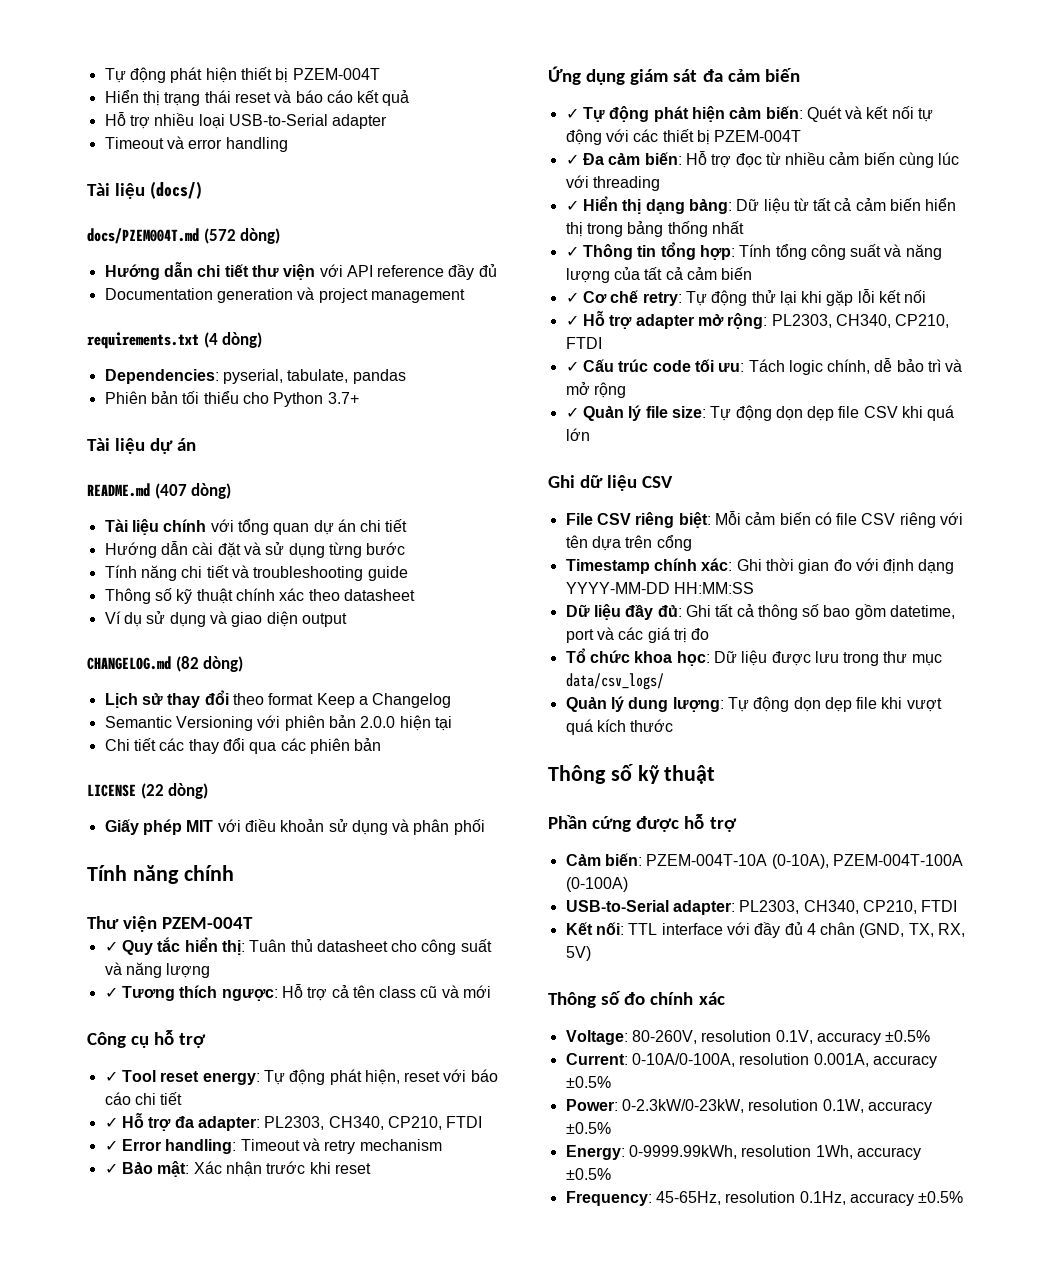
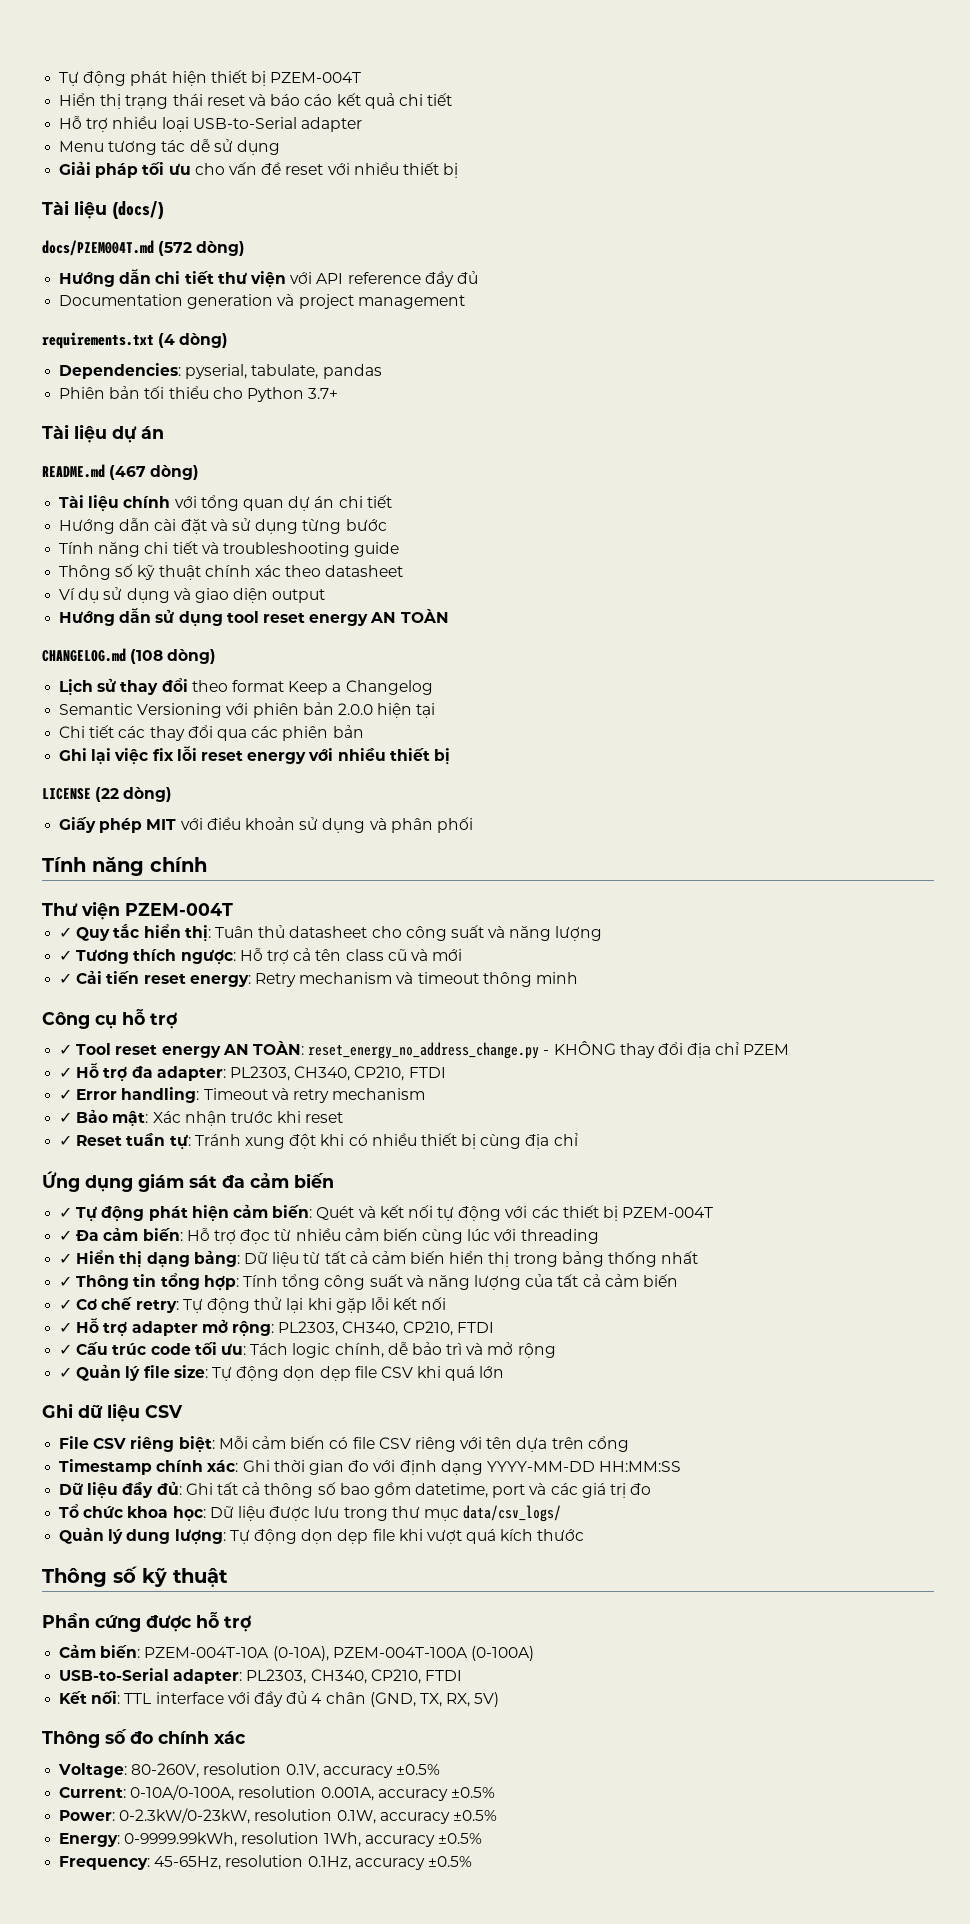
(410, 98) none -> [398,93,453,106] chi tiết
[104,136,288,152] Timeout và error handling -> [59,139,280,155] [59,161,459,178] Menu tương tác dễ sử dụng // Giải pháp tối ưu cho vấn đề reset với nhiều thiết bị
[154,483,187,499] (407 -> [109,465,147,480] (467
(347, 620) none -> [59,608,449,627] // Hướng dẫn sử dụng tool reset energy AN TOÀN
[175,656,199,672] (82 -> [130,649,164,664] (108
(382, 744) none -> [59,746,450,765] // Ghi lại việc fix lỗi reset energy với nhiều thiết bị
(492, 991) none -> [59,970,578,987] // ✓ Cải tiến reset energy: Retry mechanism và timeout thông minh
[202,1069,498,1085] [104,1092,183,1105] energy: Tự động phát hiện, reset với báo cáo chi tiết -> [161,1041,790,1059] energy AN TOÀN: reset_energy_no_address_change.py - KHÔNG thay đổi địa chỉ PZEM
(371, 1168) none -> [59,1133,578,1150] // ✓ Reset tuần tự: Tránh xung đột khi có nhiều thiết bị cùng địa chỉ

